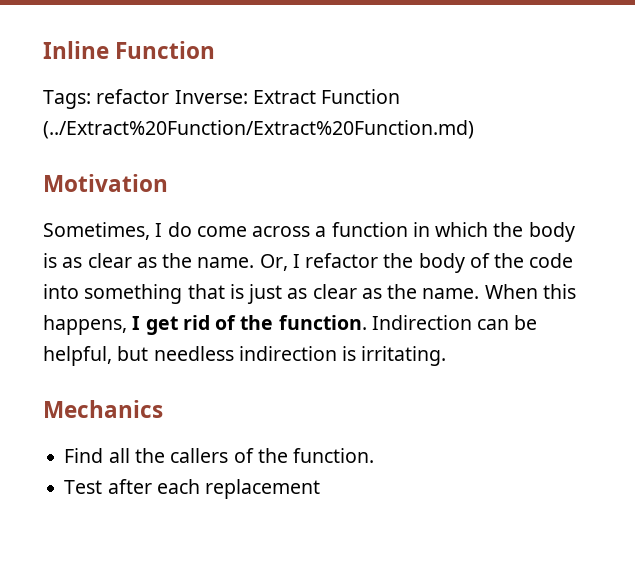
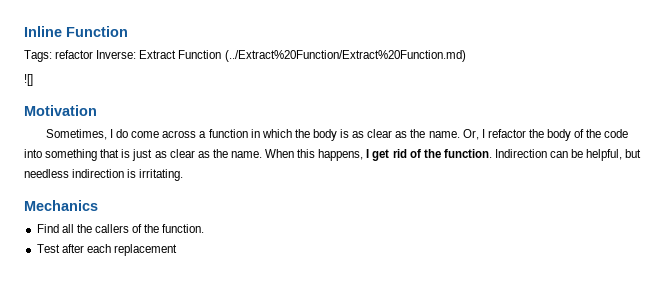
(474, 129) none -> [24,74,33,86] // ![]

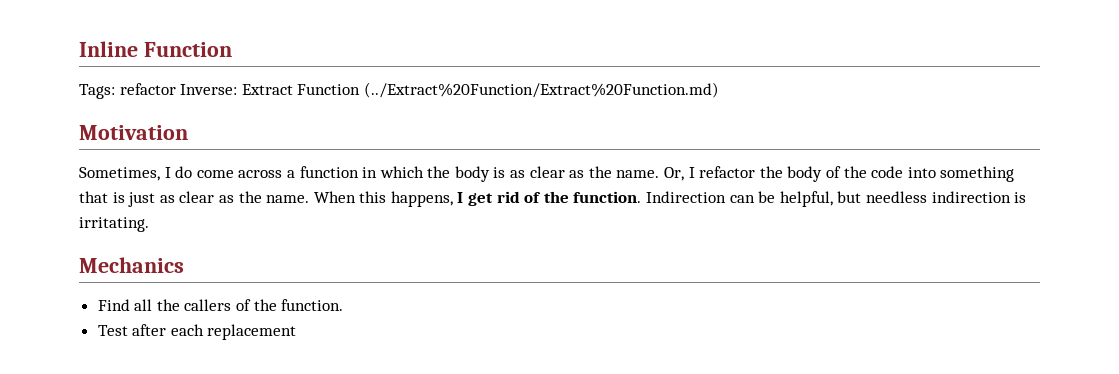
[24,74,33,86] // ![] -> (719, 90) none

